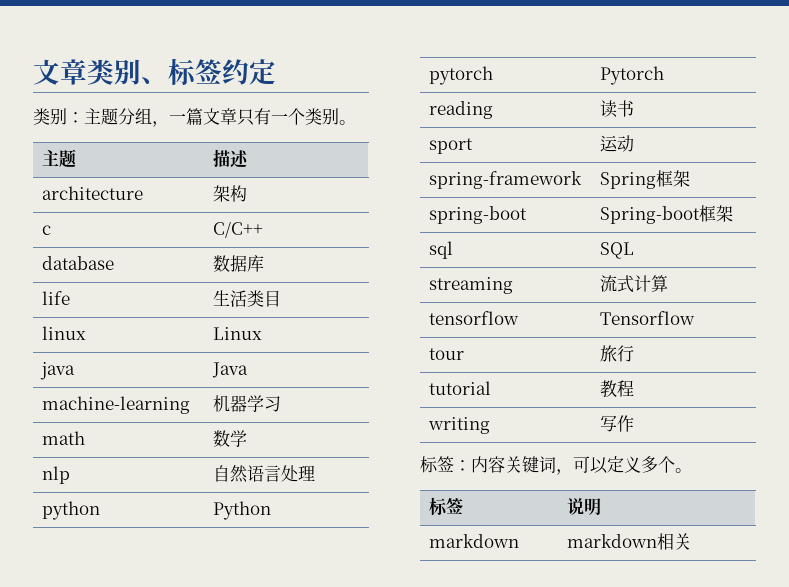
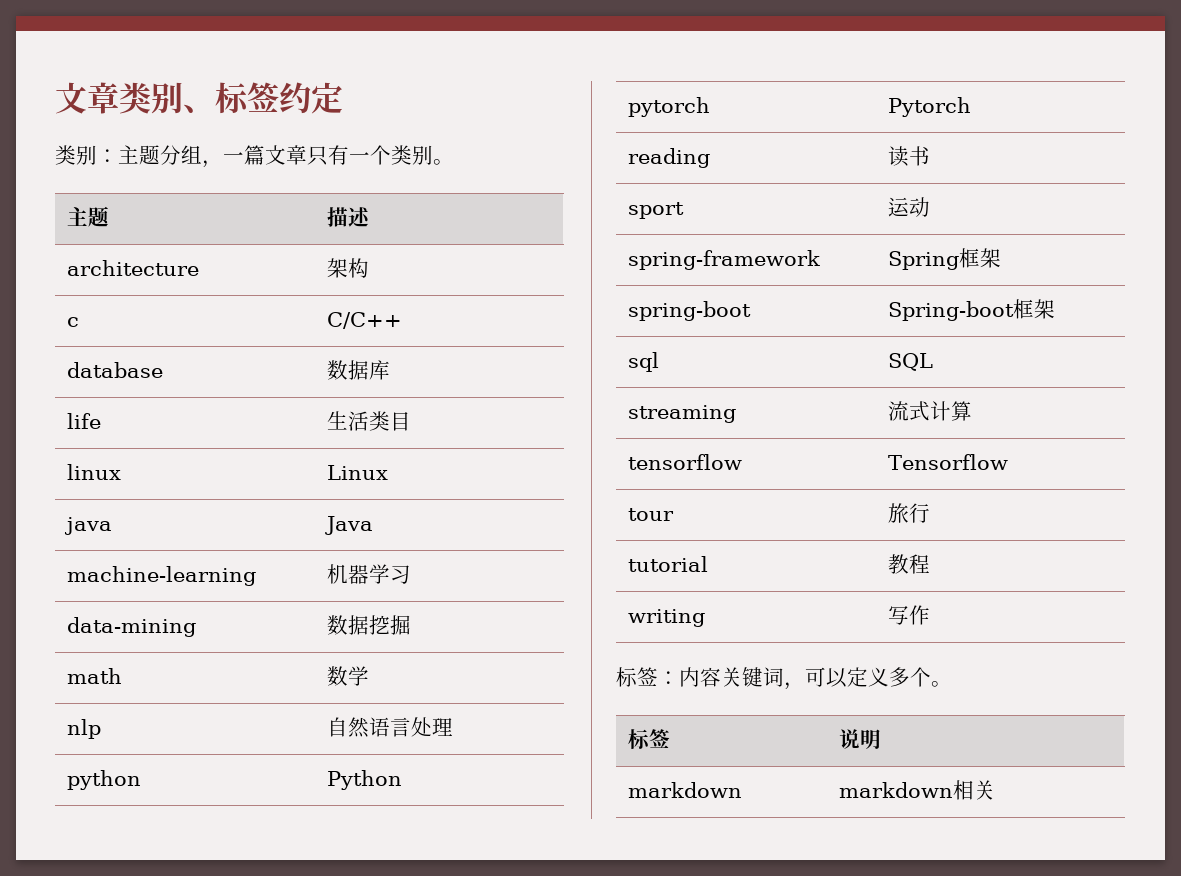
(281, 404) none -> [66,617,196,637] [326,615,411,635] // data-mining | 数据挖掘

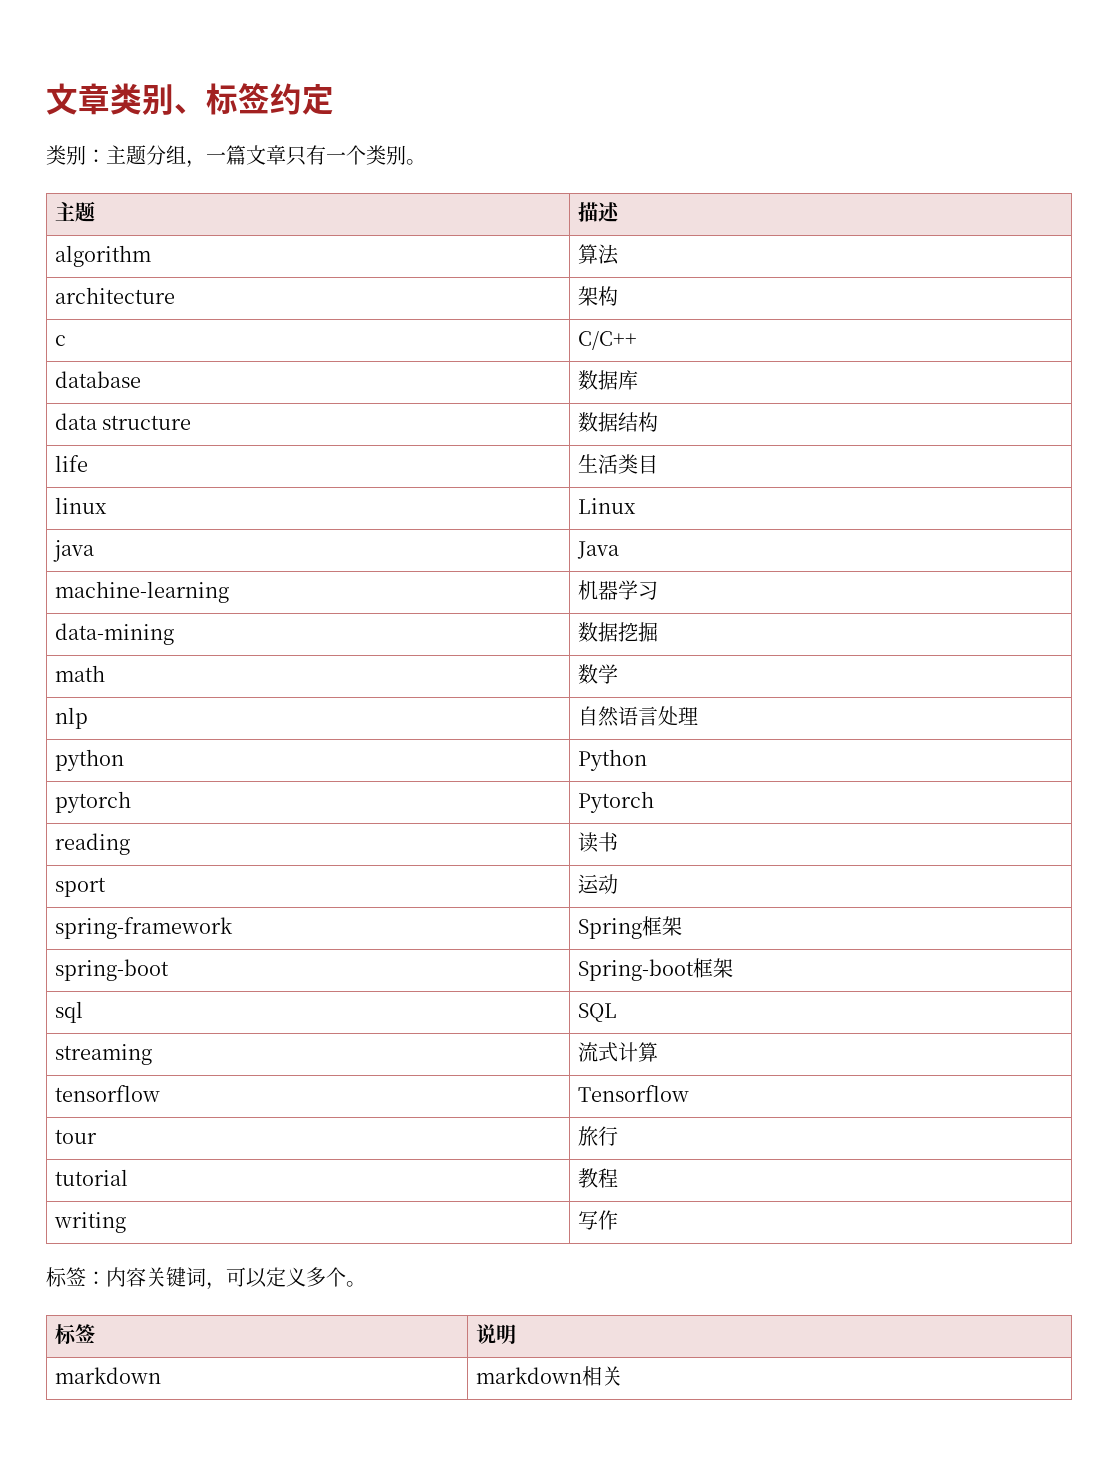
(370, 217) none -> [54,245,151,267] [577,244,619,265] // algorithm | 算法
(390, 370) none -> [54,413,192,430] [577,412,658,432] // data structure | 数据结构

